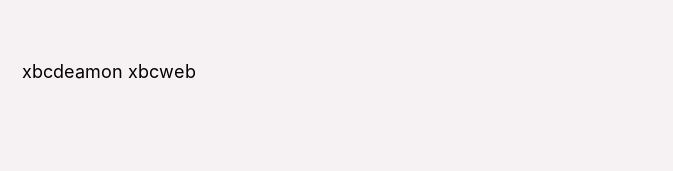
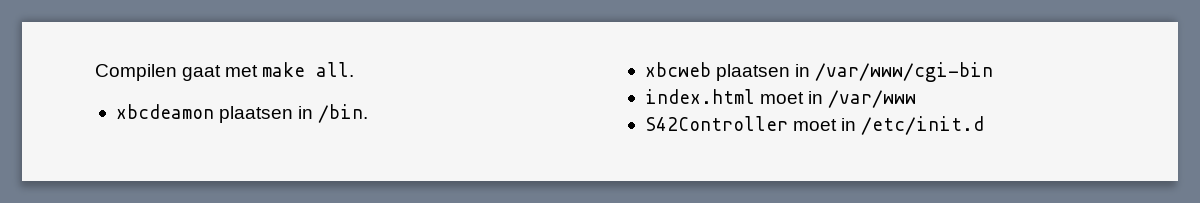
[22,64,196,79] xbcdeamon xbcweb -> [95,62,355,81] [115,104,369,123] [644,62,994,82] [644,89,917,108] [644,116,985,135] Compilen gaat met make all. // xbcdeamon plaatsen in /bin. // xbcweb plaatsen in /var/www/cgi-bin // index.html moet in /var/www // S42Controller moet in /etc/init.d

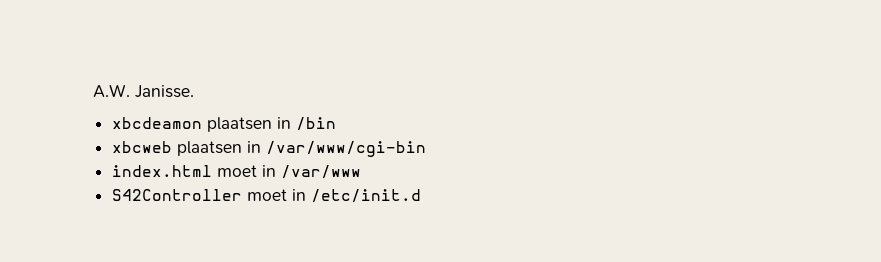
[95,62,355,81] Compilen gaat met make all. -> [93,84,194,98] A.W. Janisse.
[318,104,369,123] /bin. -> [296,117,337,131] /bin

